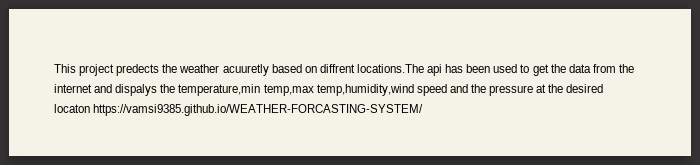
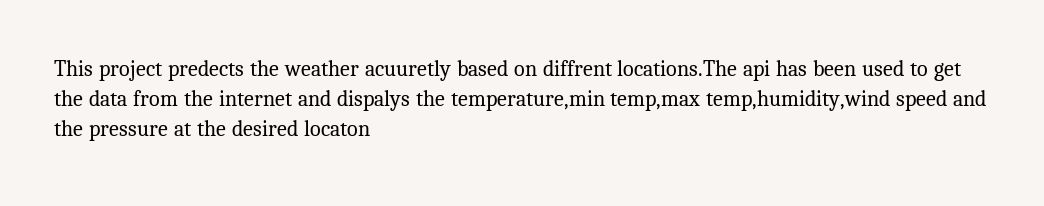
[93,104,424,116] https://vamsi9385.github.io/WEATHER-FORCASTING-SYSTEM/ -> (370, 128) none

